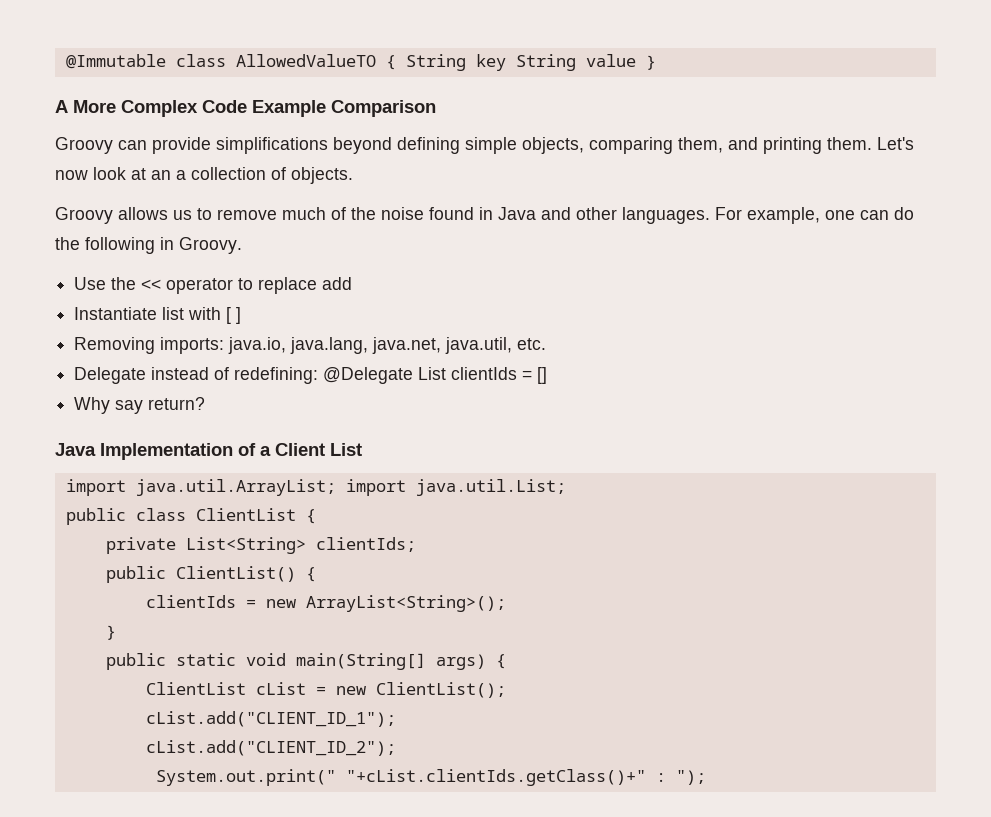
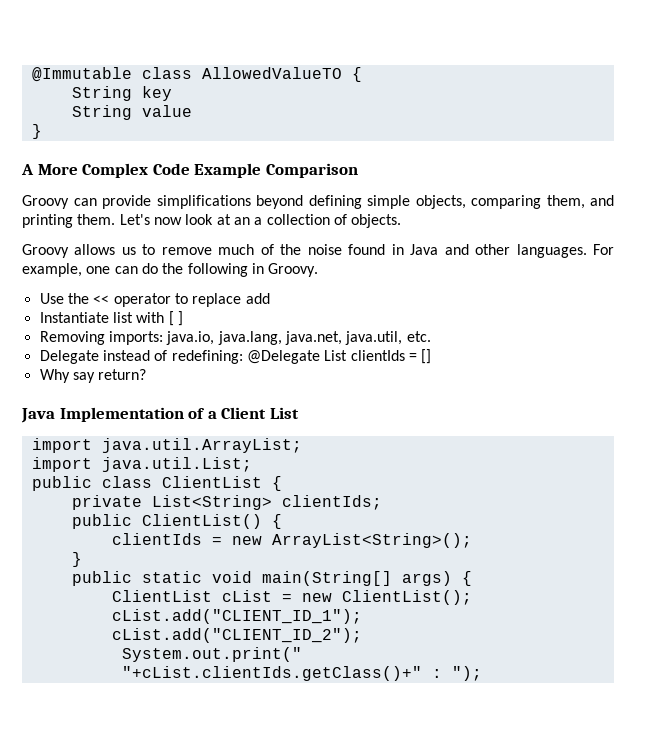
(396, 62) none -> (362, 74) //
(506, 62) none -> (172, 93) //
(636, 60) none -> (192, 111) //
(336, 487) none -> (302, 445) //

